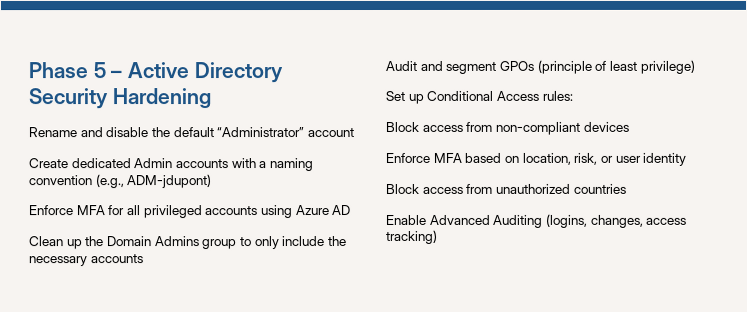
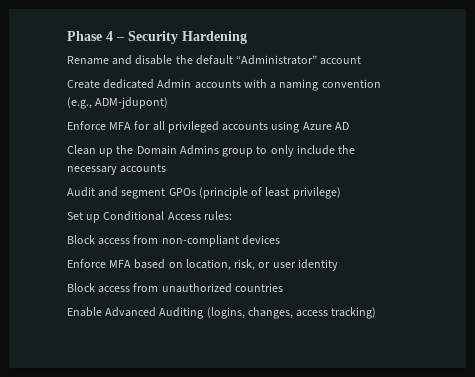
[92,62,283,84] 5 – Active Directory -> [106,31,125,41] 4 –

